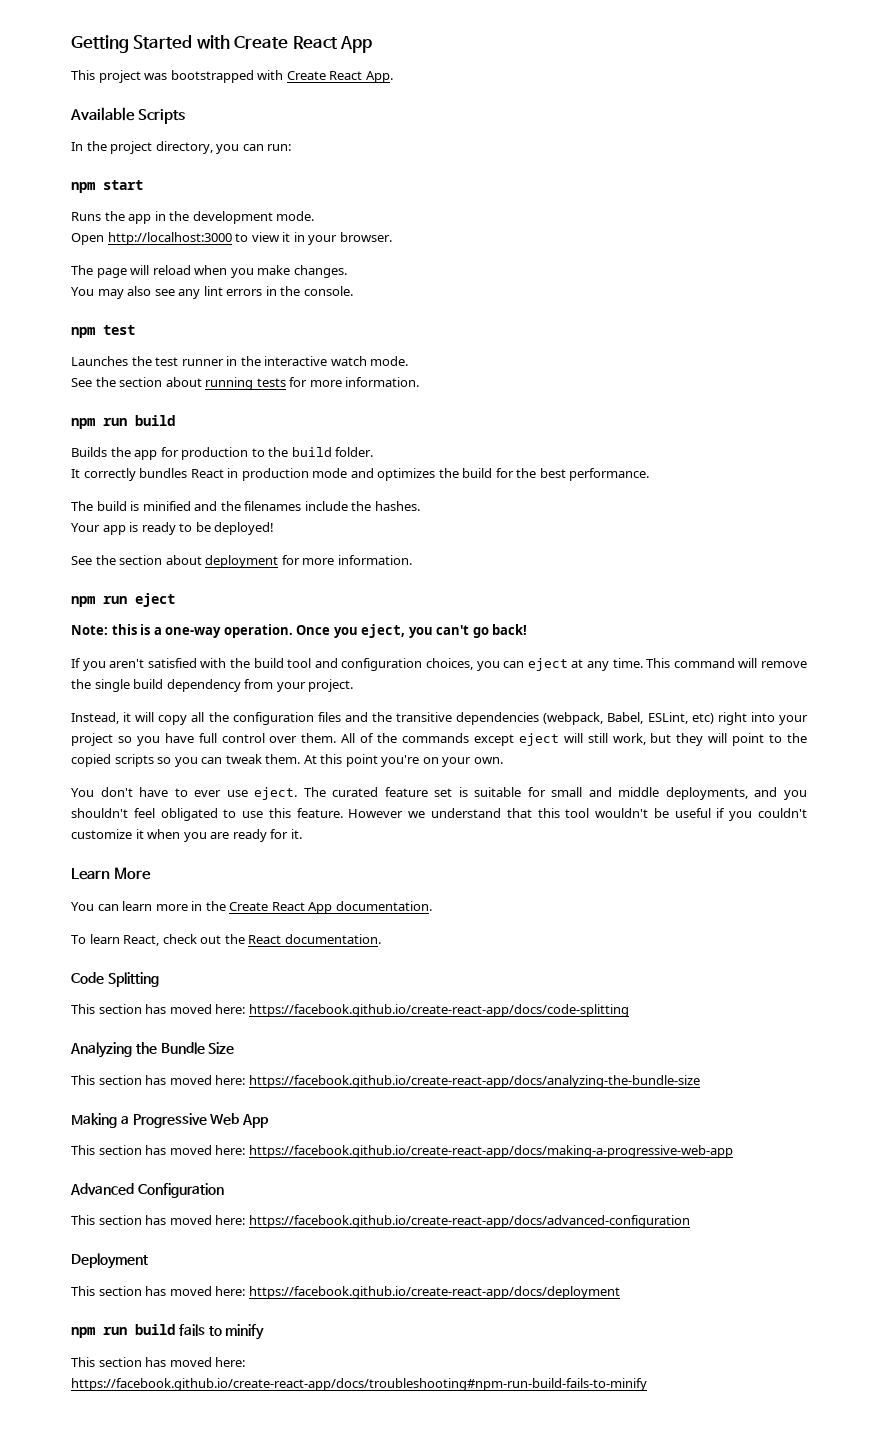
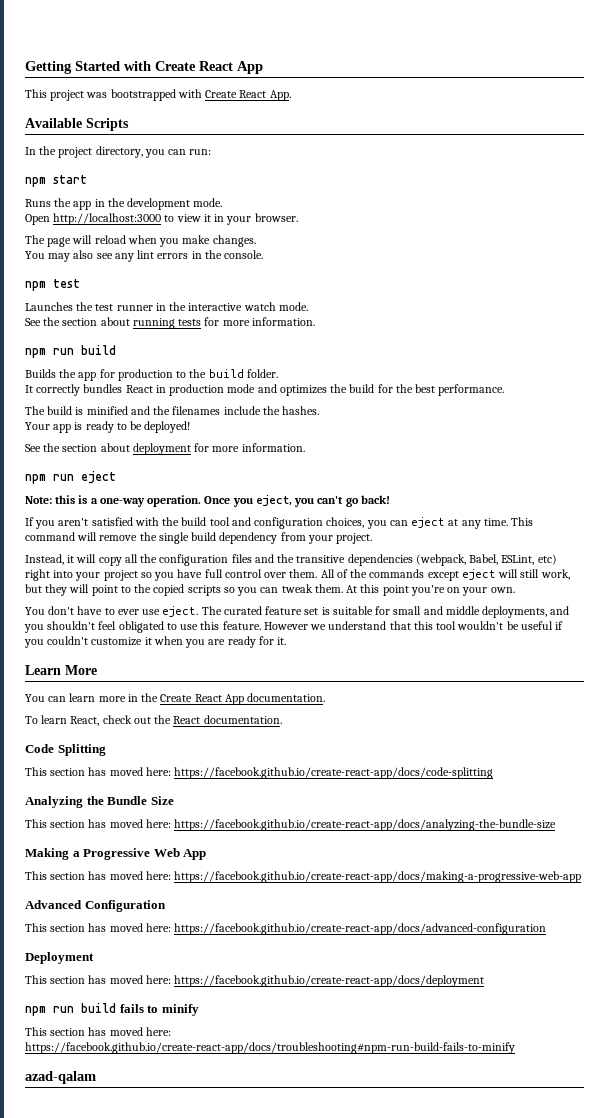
(647, 1384) none -> [25,1071,96,1084] // azad-qalam

